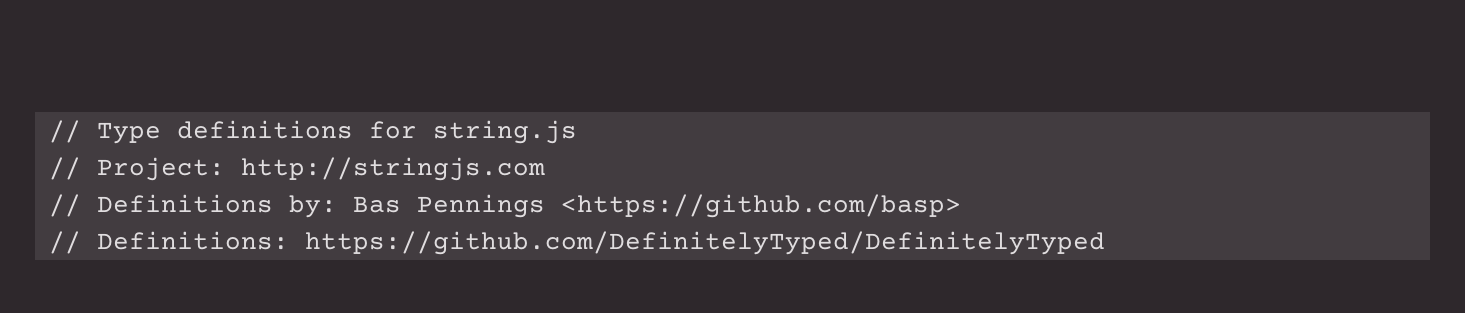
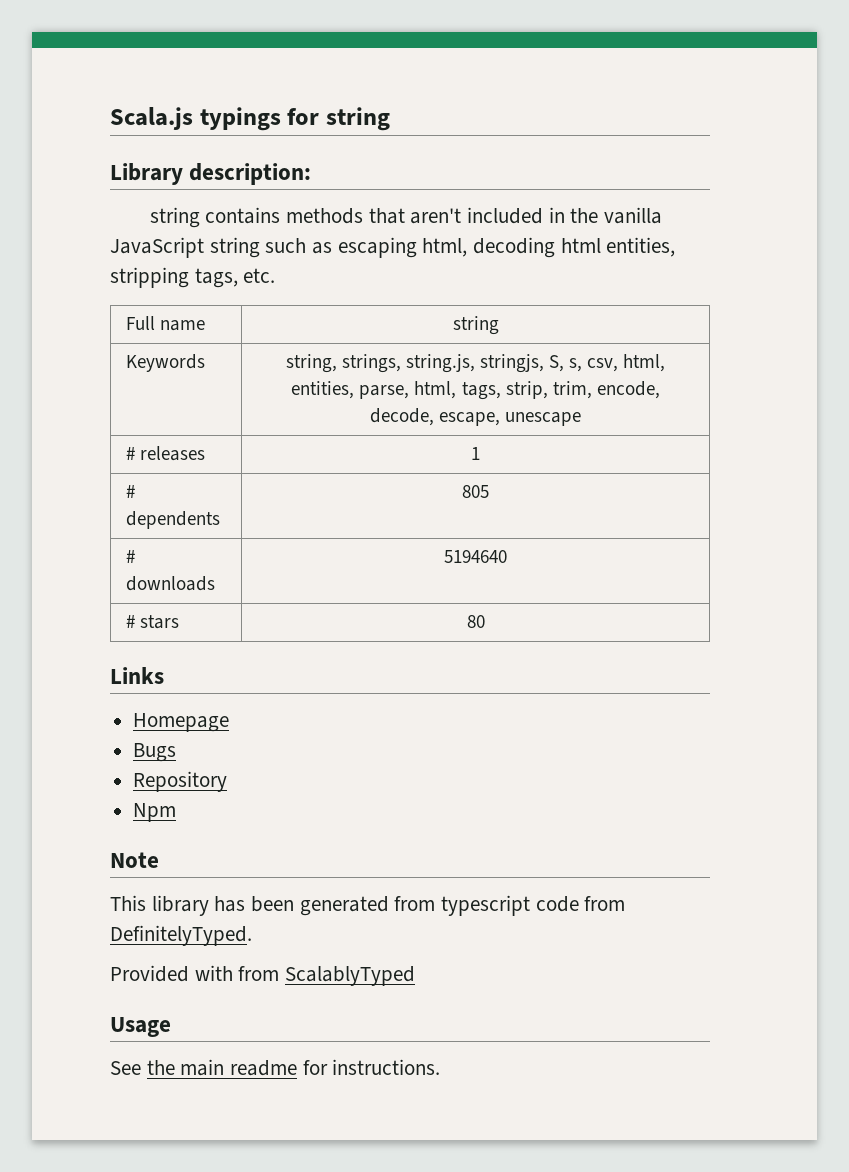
[49,120,578,144] [49,157,546,181] [49,194,962,218] [49,231,1106,255] // Type definitions for string.js // // Project: http://stringjs.com // // Definitions by: Bas Pennings <https://github.com/basp> // // Definitions: https://github.com/DefinitelyTyped/DefinitelyTyped -> [110,107,390,131] [110,163,312,185] [149,207,663,228] [110,237,676,258] [110,267,276,288] [125,316,205,331] [452,316,499,335] [125,354,205,372] [285,354,666,373] [291,381,660,400] [369,408,582,426] [125,446,205,461] [470,447,480,460] [125,485,135,498] [125,511,220,529] [461,485,489,498] [125,550,135,563] [125,576,215,591] [443,550,507,563] [125,615,179,629] [466,615,485,628] [110,667,164,684] [133,713,230,732] [133,743,177,762] [133,771,228,792] [133,803,177,822] [110,852,159,868] [110,895,626,916] [110,925,252,946] [110,965,416,986] [110,1017,171,1037] [110,1059,441,1076] Scala.js typings for string // Library description: // string contains methods that aren't included in the vanilla JavaScript string such as escaping html, decoding html entities, stripping tags, etc. // Full name | string // Keywords | string, strings, string.js, stringjs, S, s, csv, html, entities, parse, html, tags, strip, trim, encode, decode, escape, unescape // # releases | 1 // # dependents | 805 // # downloads | 5194640 // # stars | 80 // Links // Homepage // Bugs // Repository // Npm // Note // This library has been generated from typescript code from DefinitelyTyped. // Provided with from ScalablyTyped // Usage // See the main readme for instructions.

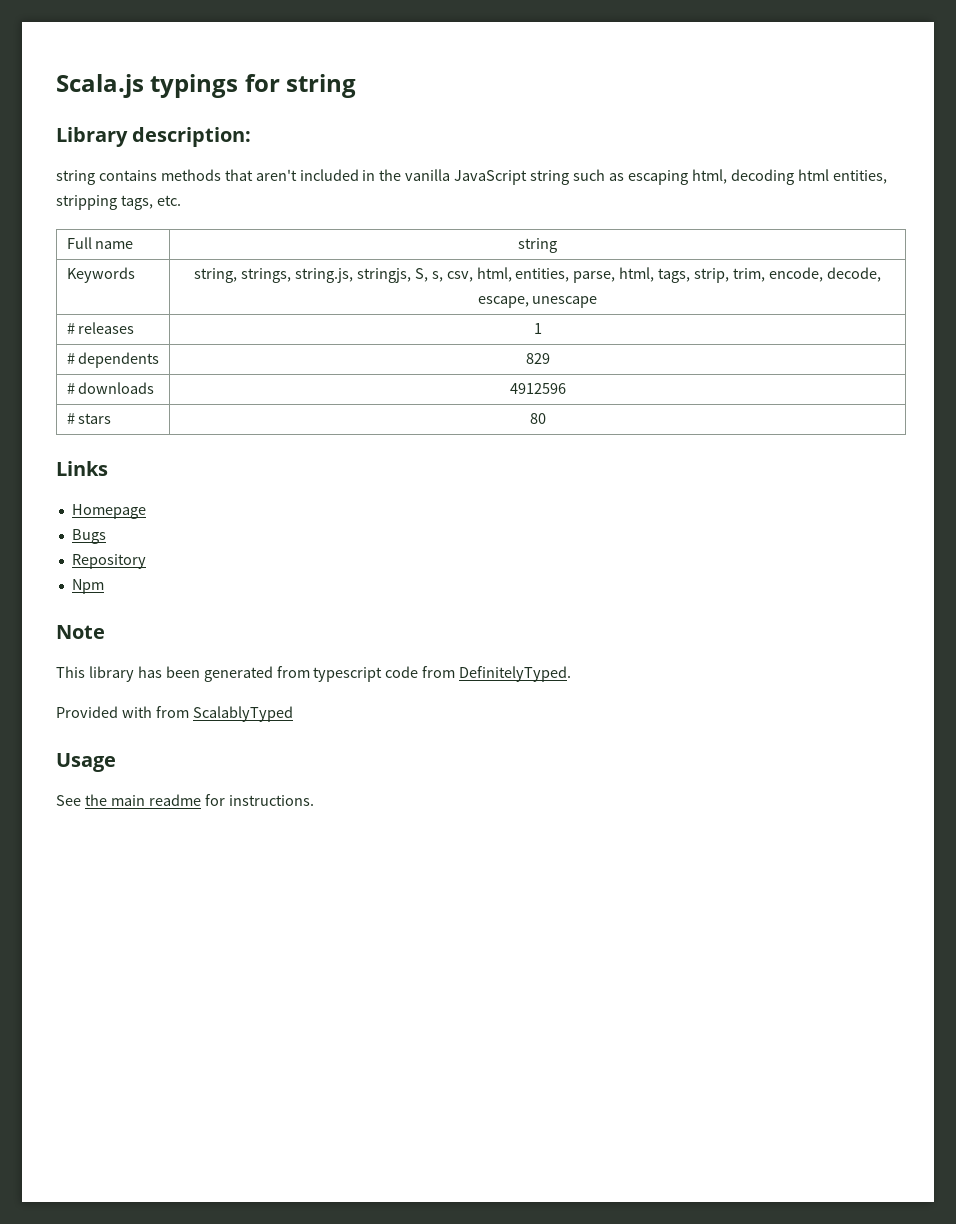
[461,485,489,498] 805 -> [525,353,550,364] 829
[443,550,507,563] 5194640 -> [509,383,566,394] 4912596

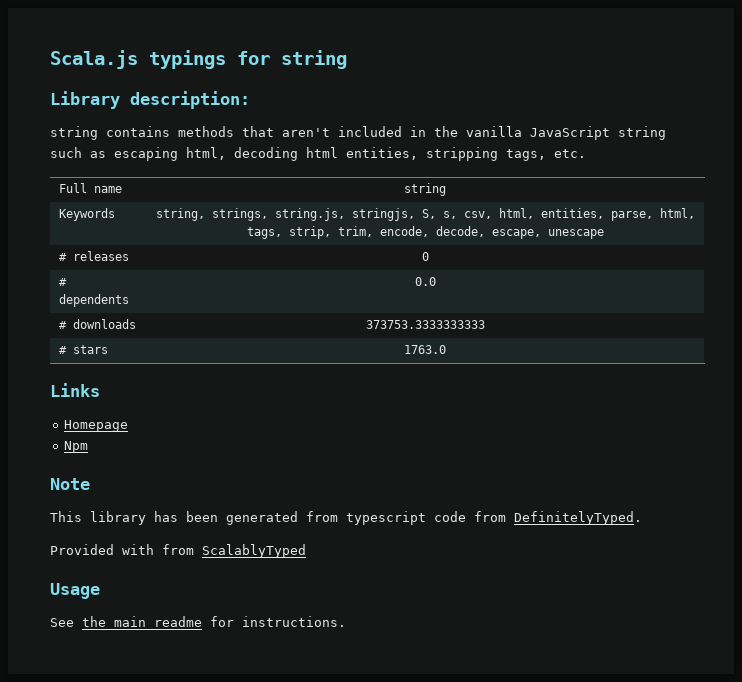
[533,323,542,334] 1 -> [421,252,429,261] 0
[525,353,550,364] 829 -> [414,277,436,286] 0.0
[509,383,566,394] 4912596 -> [365,320,485,329] 373753.3333333333
[529,413,546,424] 80 -> [404,345,446,354] 1763.0
[71,529,106,544] [71,554,146,569] // Bugs // Repository -> (129, 426) none

